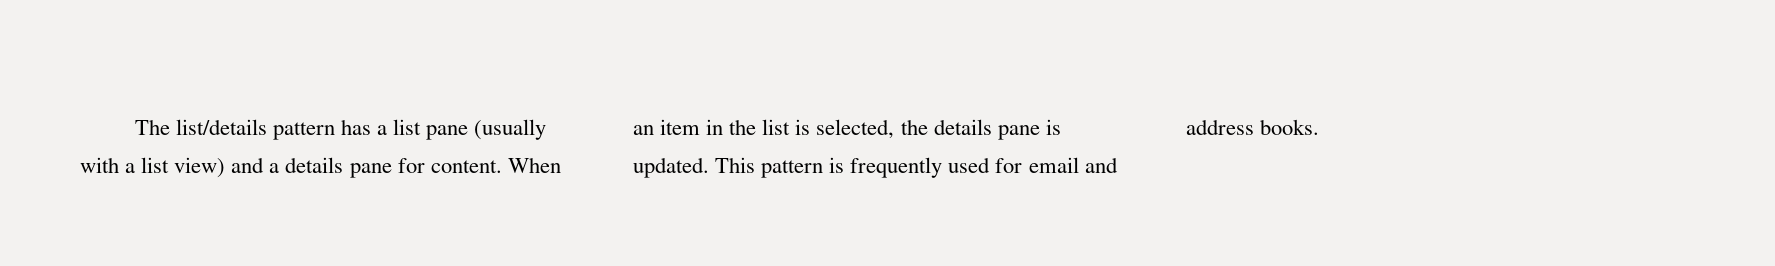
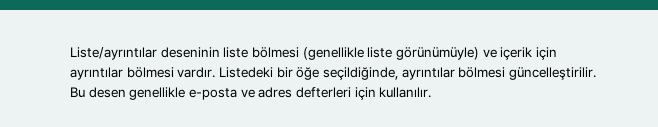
[134,119,547,140] [80,157,561,178] [633,119,1061,140] [633,157,1118,178] [1186,119,1320,135] The list/details pattern has a list pane (usually with a list view) and a details pane for content. When an item in the list is selected, the details pane is updated. This pattern is frequently used for email and address books. -> [70,47,557,60] [70,67,596,80] [70,87,432,100] Liste/ayrıntılar deseninin liste bölmesi (genellikle liste görünümüyle) ve içerik için ayrıntılar bölmesi vardır. Listedeki bir öğe seçildiğinde, ayrıntılar bölmesi güncelleştirilir. Bu desen genellikle e-posta ve adres defterleri için kullanılır.

